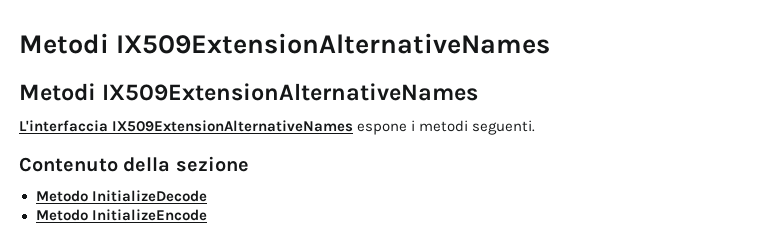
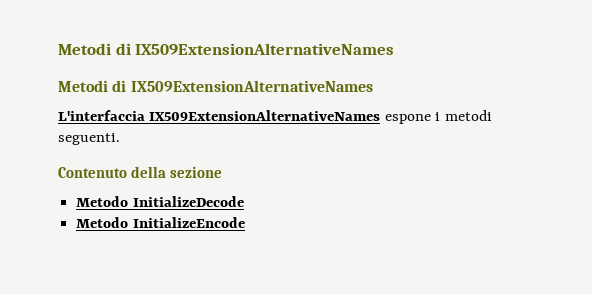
[19,33,109,54] Metodi -> [58,43,131,55] Metodi di
(96, 92) none -> [112,80,127,92] di

